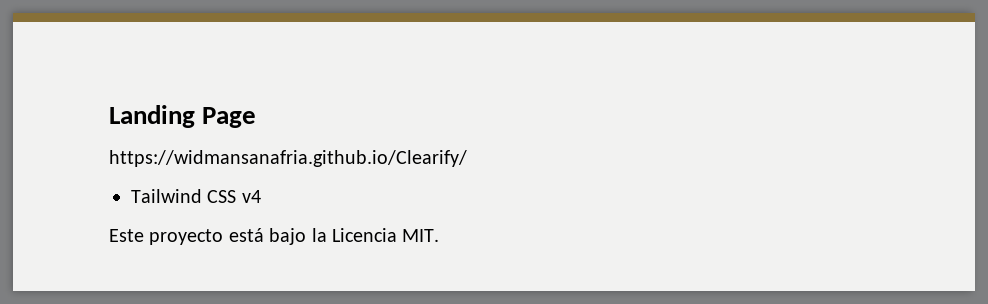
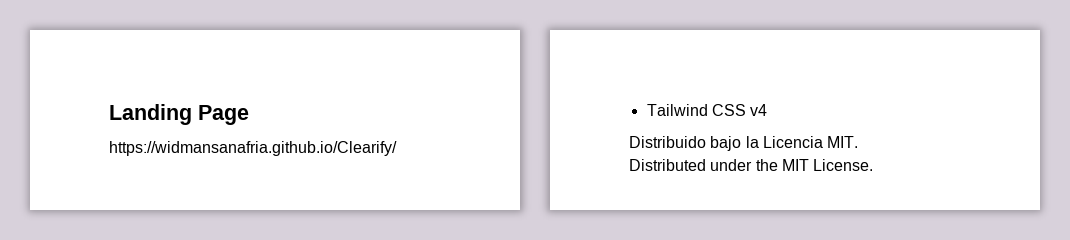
[109,228,264,245] Este proyecto está -> [629,136,706,148] Distribuido
(440, 235) none -> [629,159,874,171] // Distributed under the MIT License.

